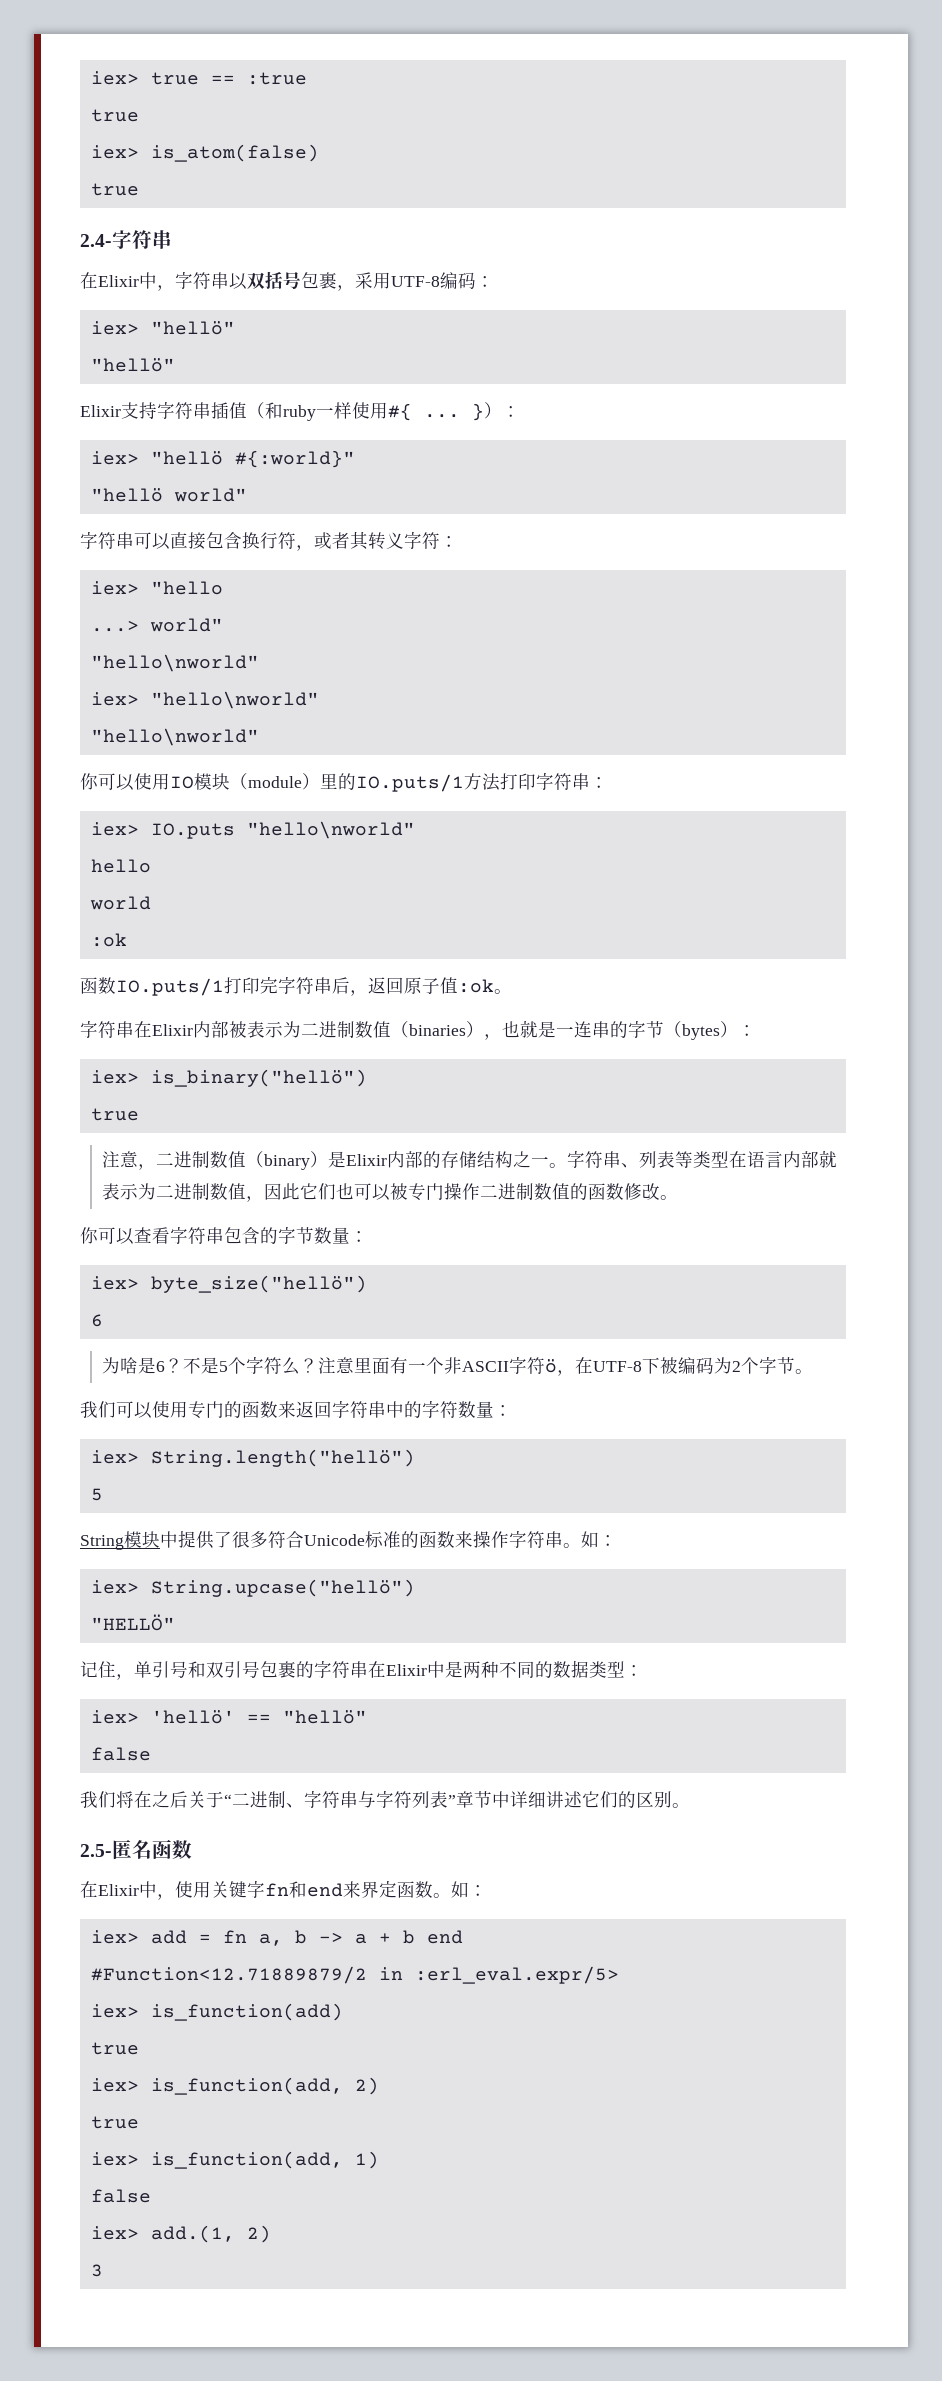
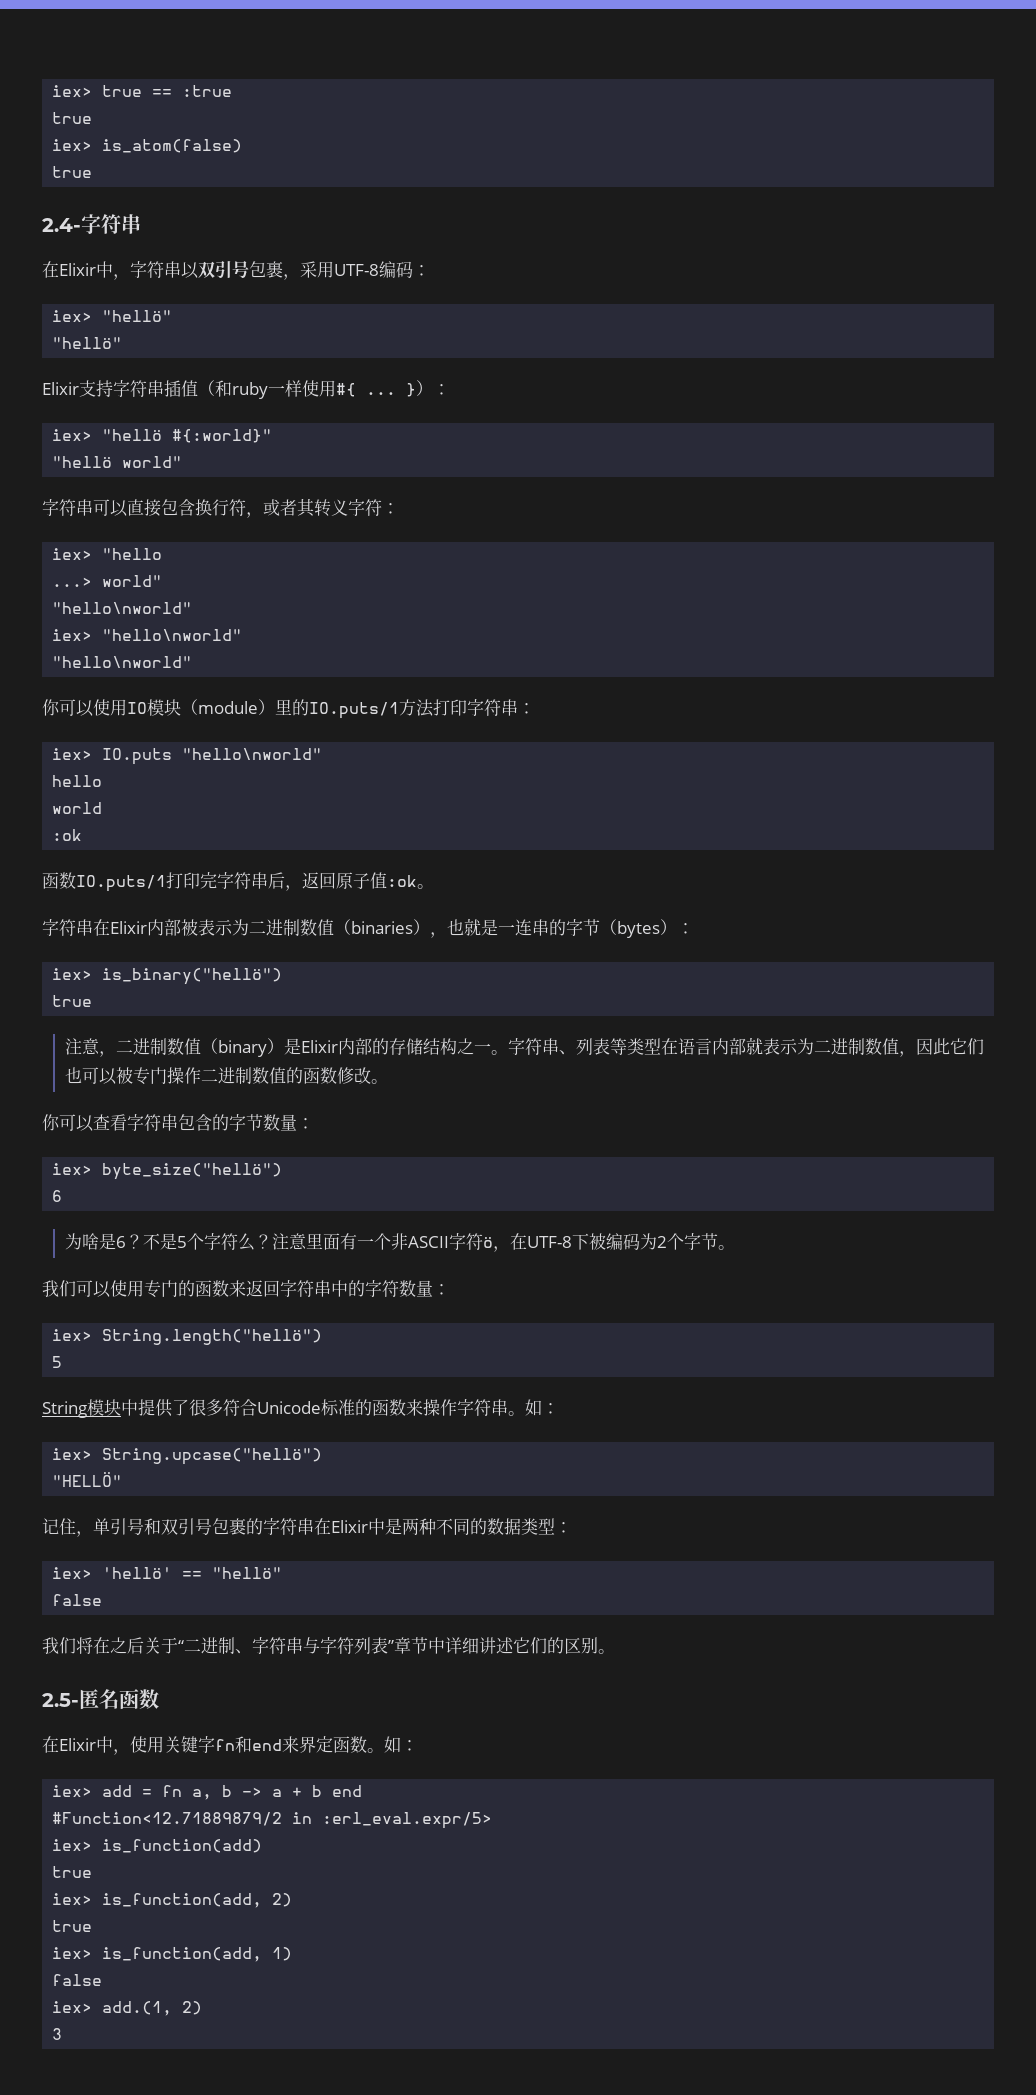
[265,271,283,289] 括 -> [215,261,232,279] 引

